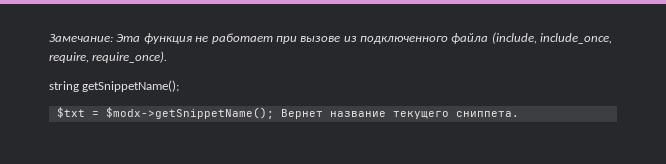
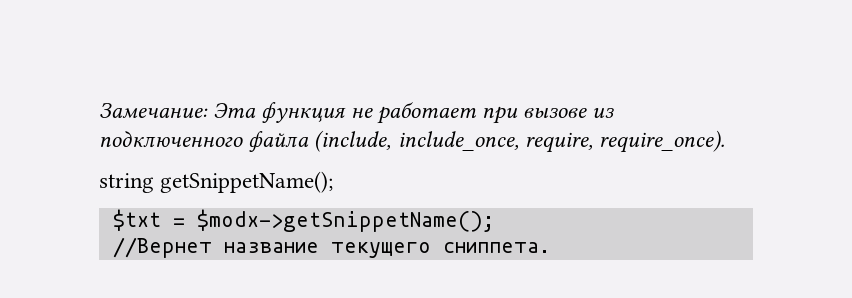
[280,109,323,119] Вернет -> [112,237,212,258] // //Вернет

